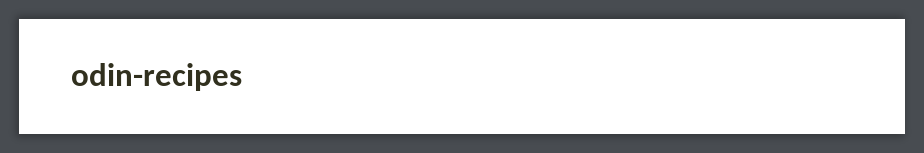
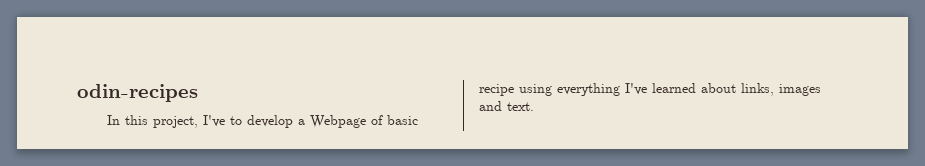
(242, 77) none -> [106,115,418,128] [479,83,821,96] [479,101,534,111] // In this project, I've to develop a Webpage of basic recipe using everything I've learned about links, images and text.

